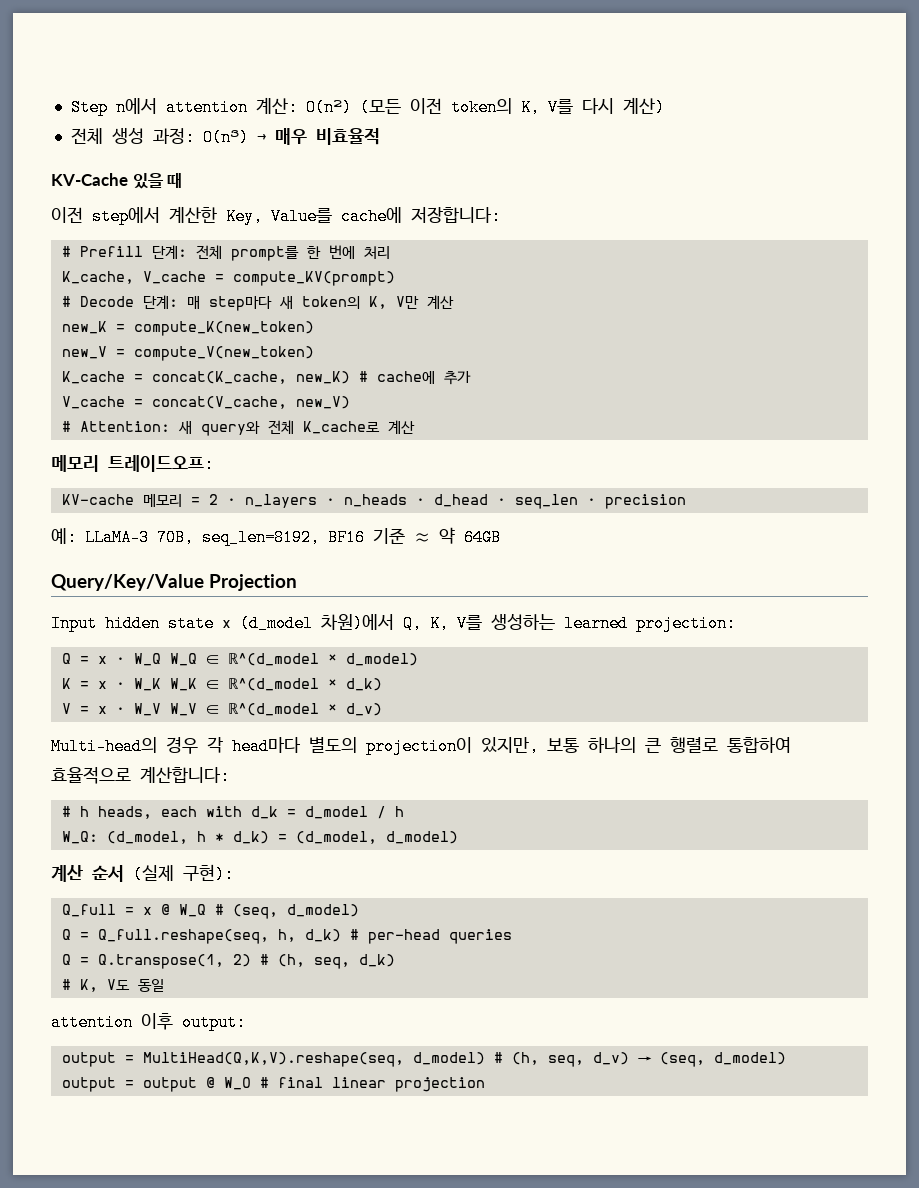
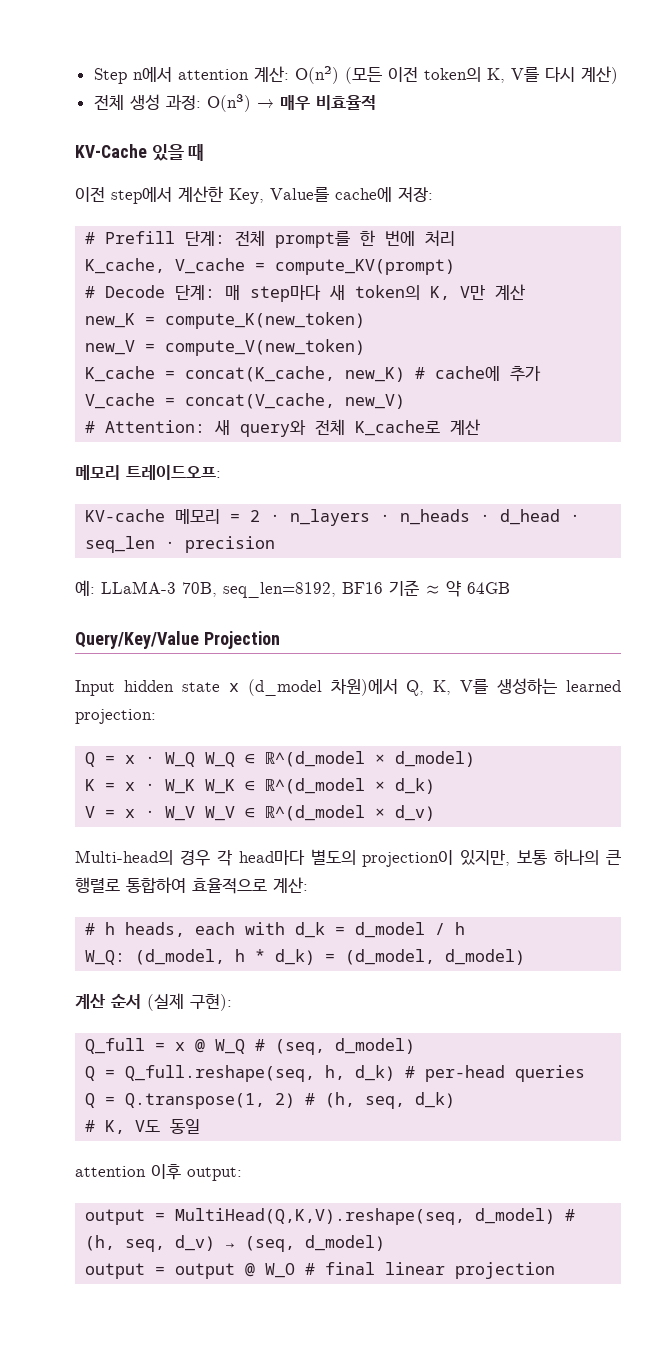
[411,207,501,225] 저장합니다: -> [398,187,433,202] 저장:
[140,766,230,785] 계산합니다: -> [273,877,308,893] 계산:

